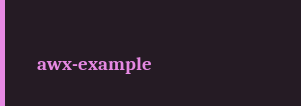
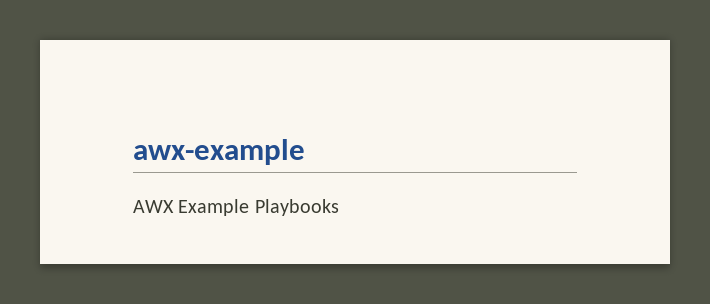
(152, 65) none -> [133,199,339,216] // AWX Example Playbooks

